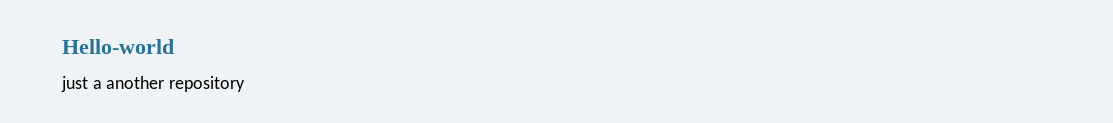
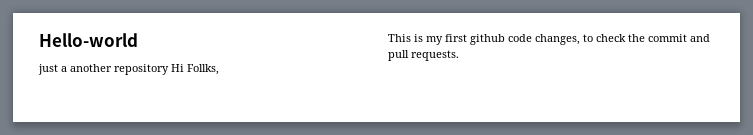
(246, 84) none -> [171,64,219,75] [388,34,710,45] [388,50,459,61] Hi Follks, // This is my first github code changes, to check the commit and pull requests.

